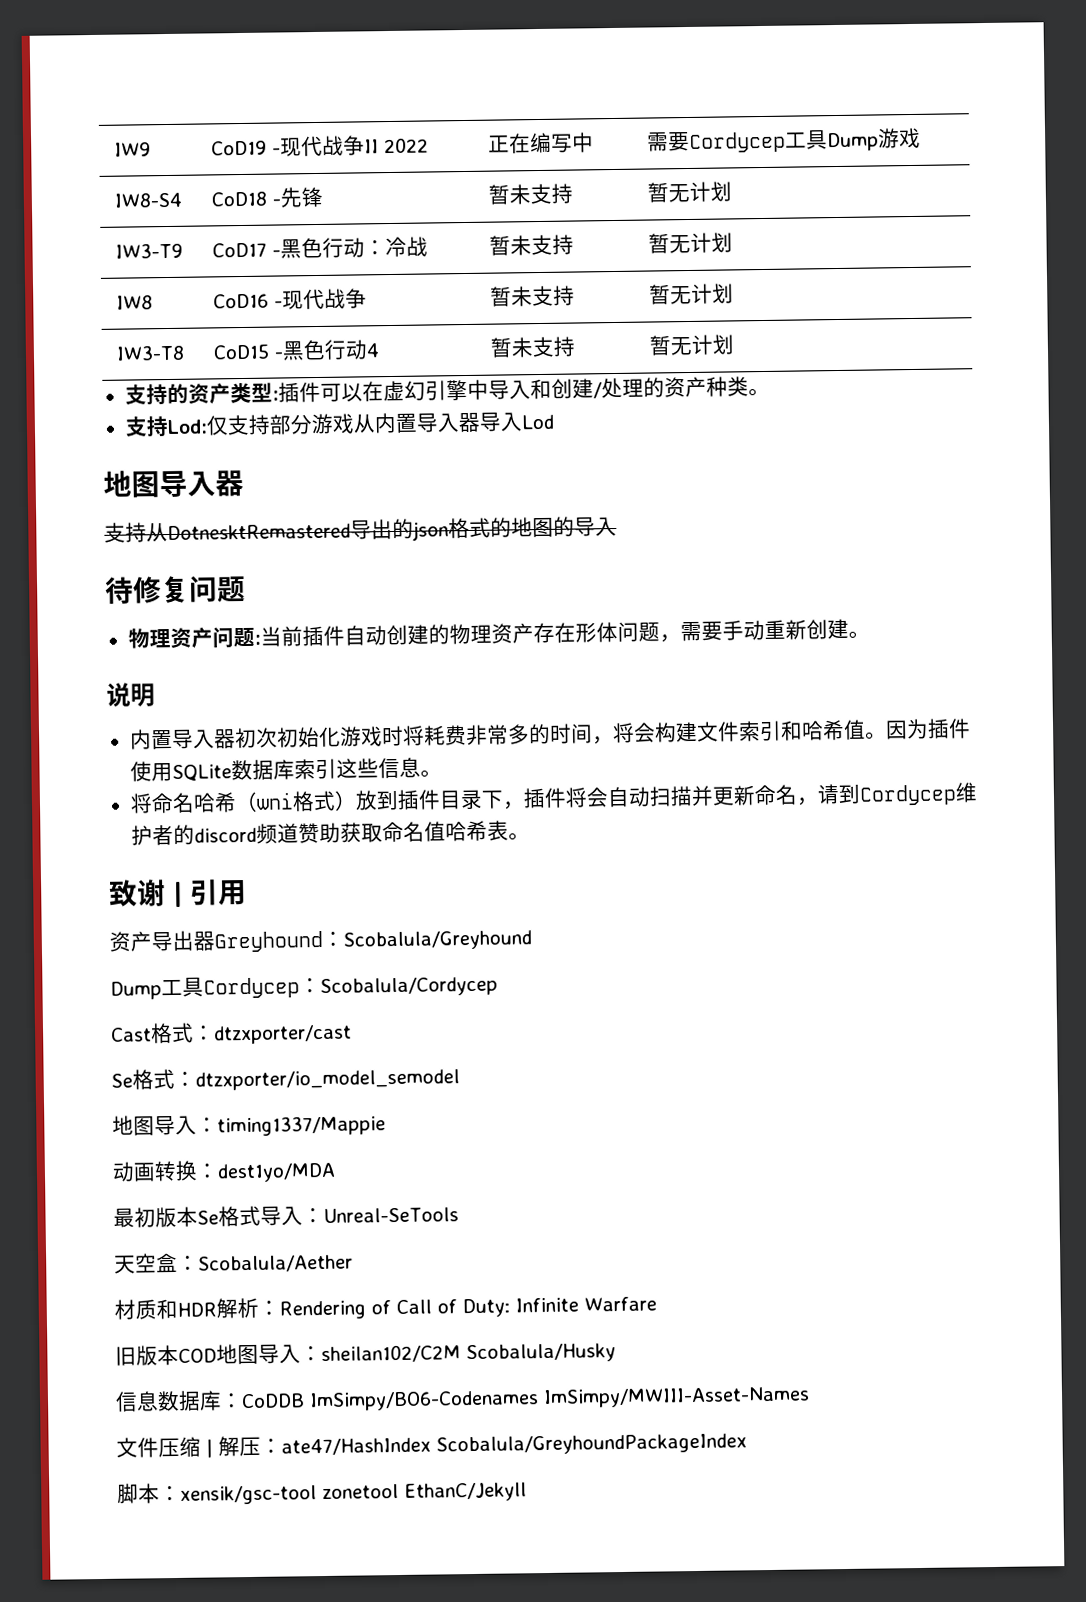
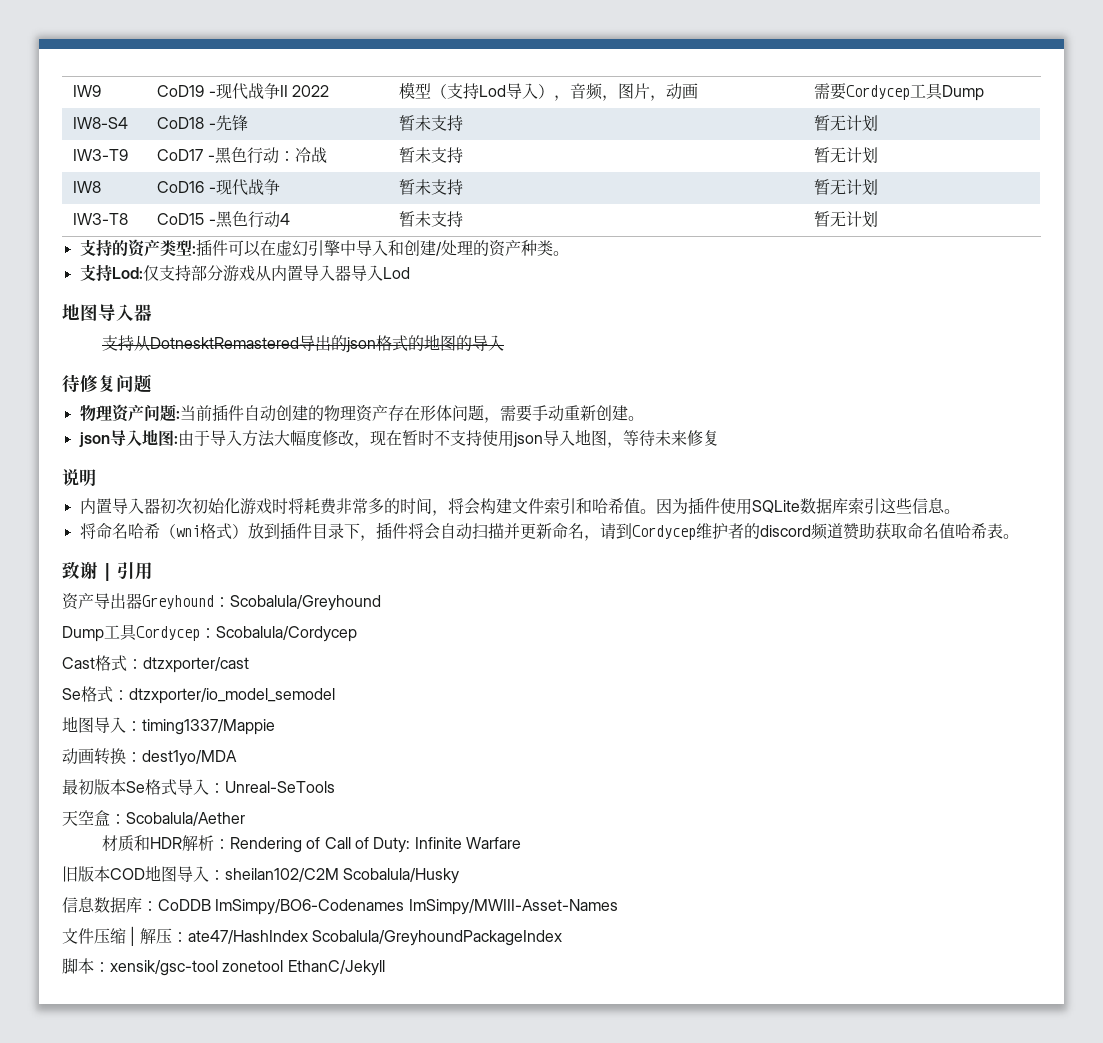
[487,132,594,154] 正在编写中 -> [399,82,699,101] 模型（支持Lod导入），音频，图片，动画
[876,127,921,149] 游戏 -> (985, 93) none
(870, 634) none -> [78,429,719,448] // json导入地图:由于导入方法大幅度修改，现在暂时不支持使用json导入地图，等待未来修复

